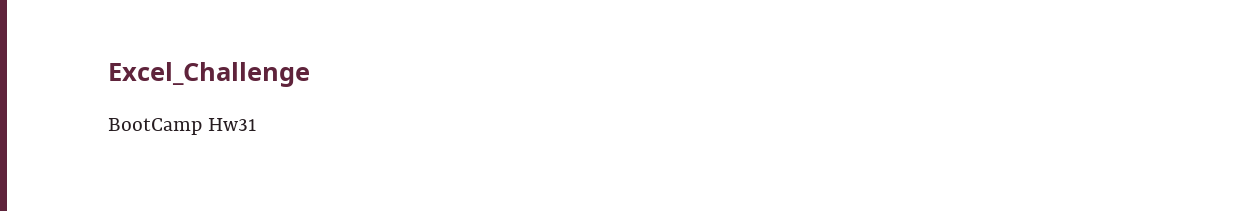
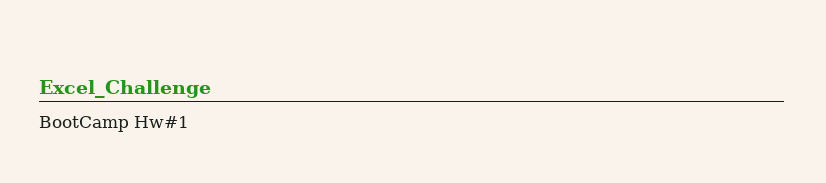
[208,118,257,131] Hw31 -> [134,116,189,128] Hw#1

